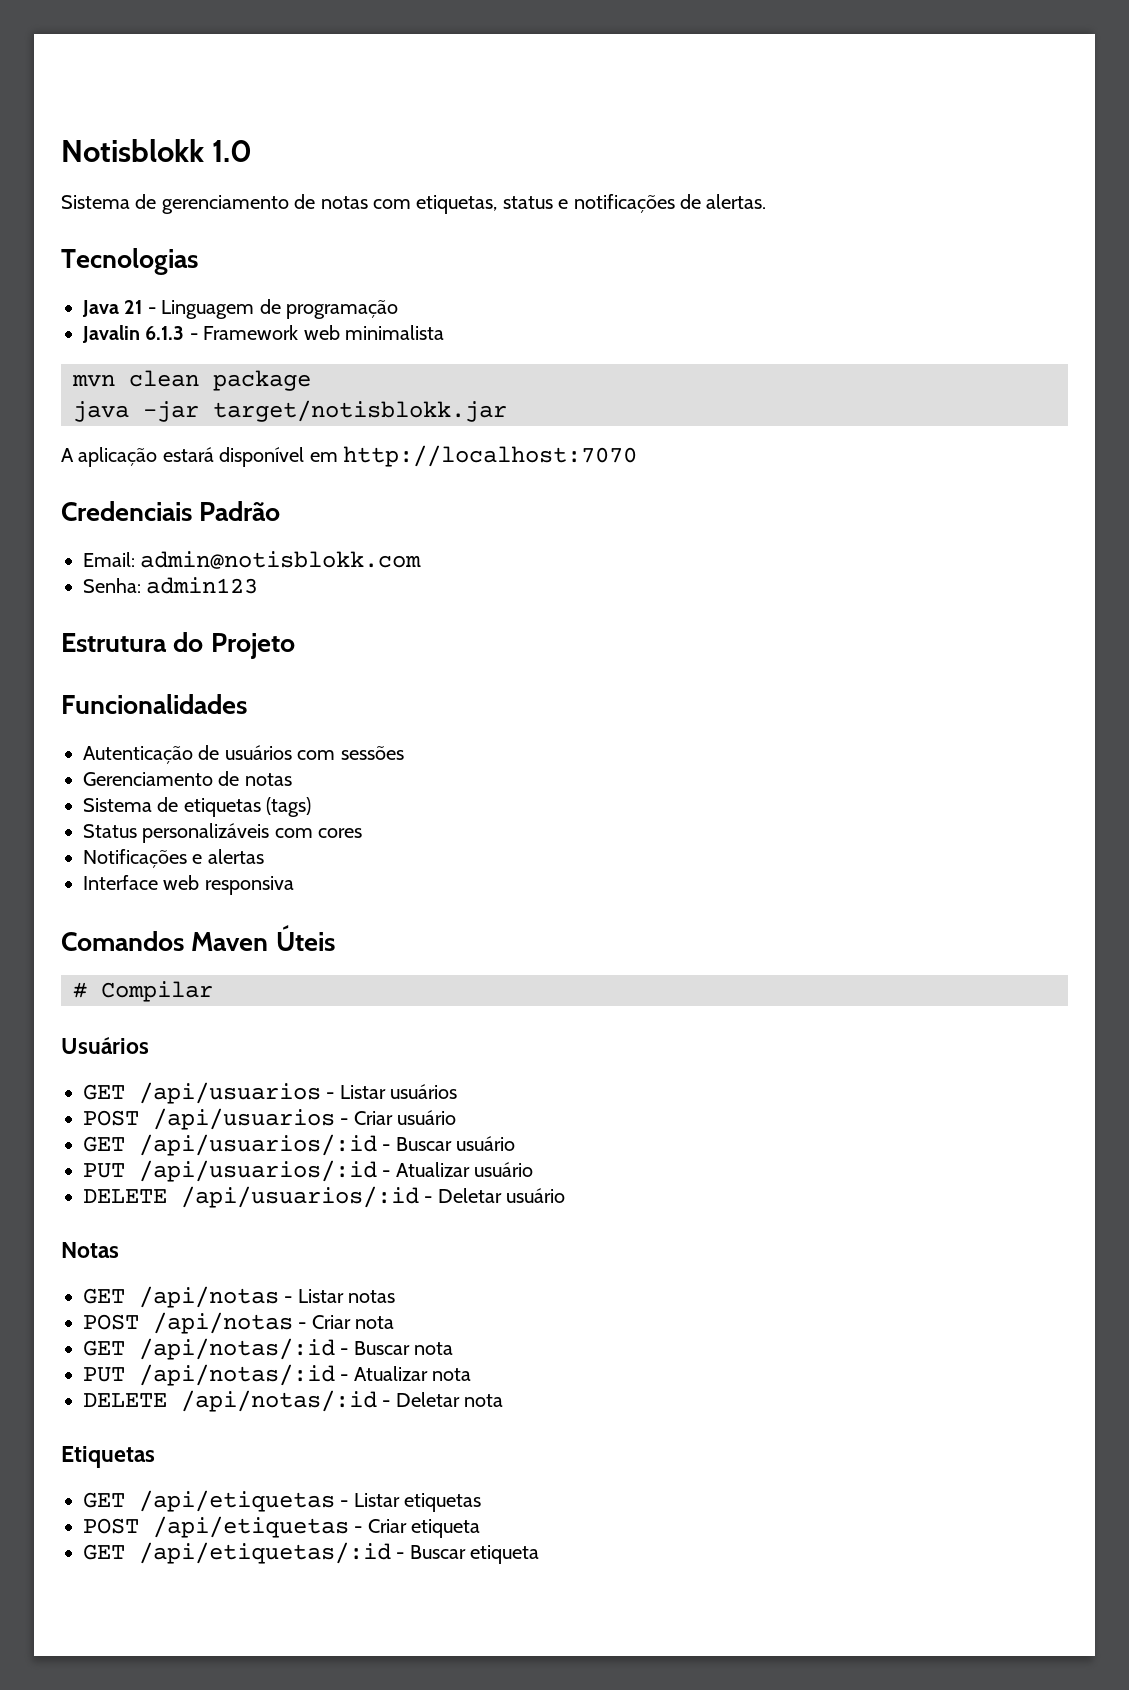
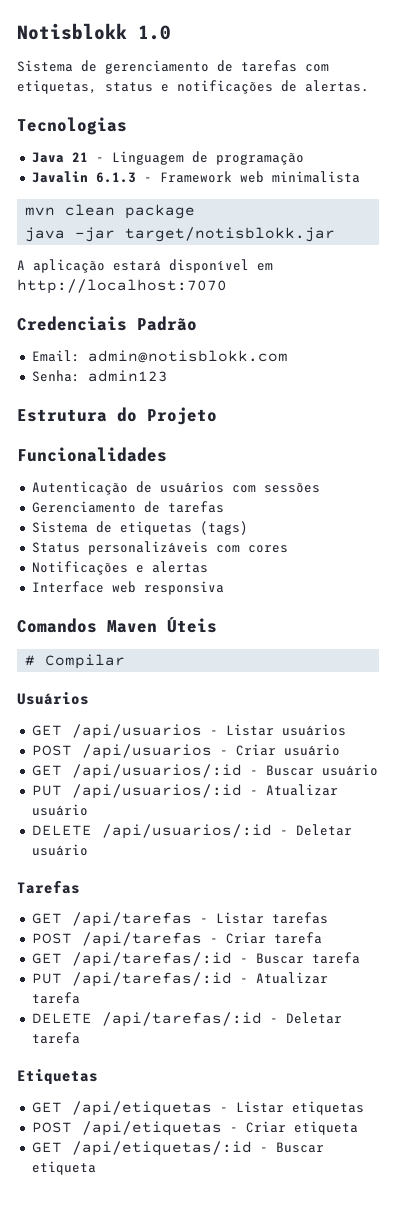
[320,196,368,209] notas -> [241,60,297,72] tarefas
[244,773,292,786] notas -> [167,501,224,513] tarefas
[61,1242,119,1258] [83,1286,396,1308] [83,1312,395,1334] [83,1338,454,1360] [83,1364,472,1386] [83,1390,504,1412] Notas // GET /api/notas - Listar notas // POST /api/notas - Criar nota // GET /api/notas/:id - Buscar nota // PUT /api/notas/:id - Atualizar nota // DELETE /api/notas/:id - Deletar nota -> [17,880,80,894] [31,912,328,927] [31,932,322,947] [31,952,360,967] [31,972,328,987] [31,992,80,1004] [31,1012,342,1027] [31,1032,80,1044] Tarefas // GET /api/tarefas - Listar tarefas // POST /api/tarefas - Criar tarefa // GET /api/tarefas/:id - Buscar tarefa // PUT /api/tarefas/:id - Atualizar tarefa // DELETE /api/tarefas/:id - Deletar tarefa

